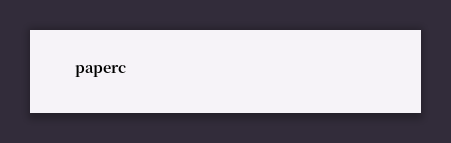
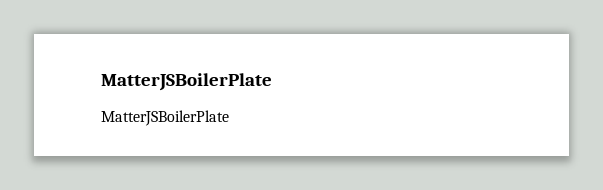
[75,65,126,77] paperc -> [101,73,272,91] [101,110,229,126] MatterJSBoilerPlate // MatterJSBoilerPlate

